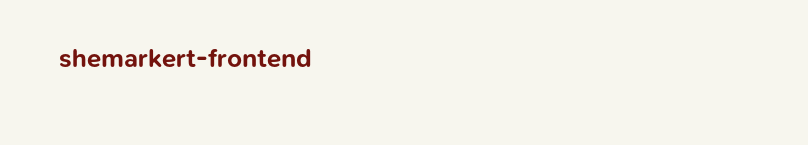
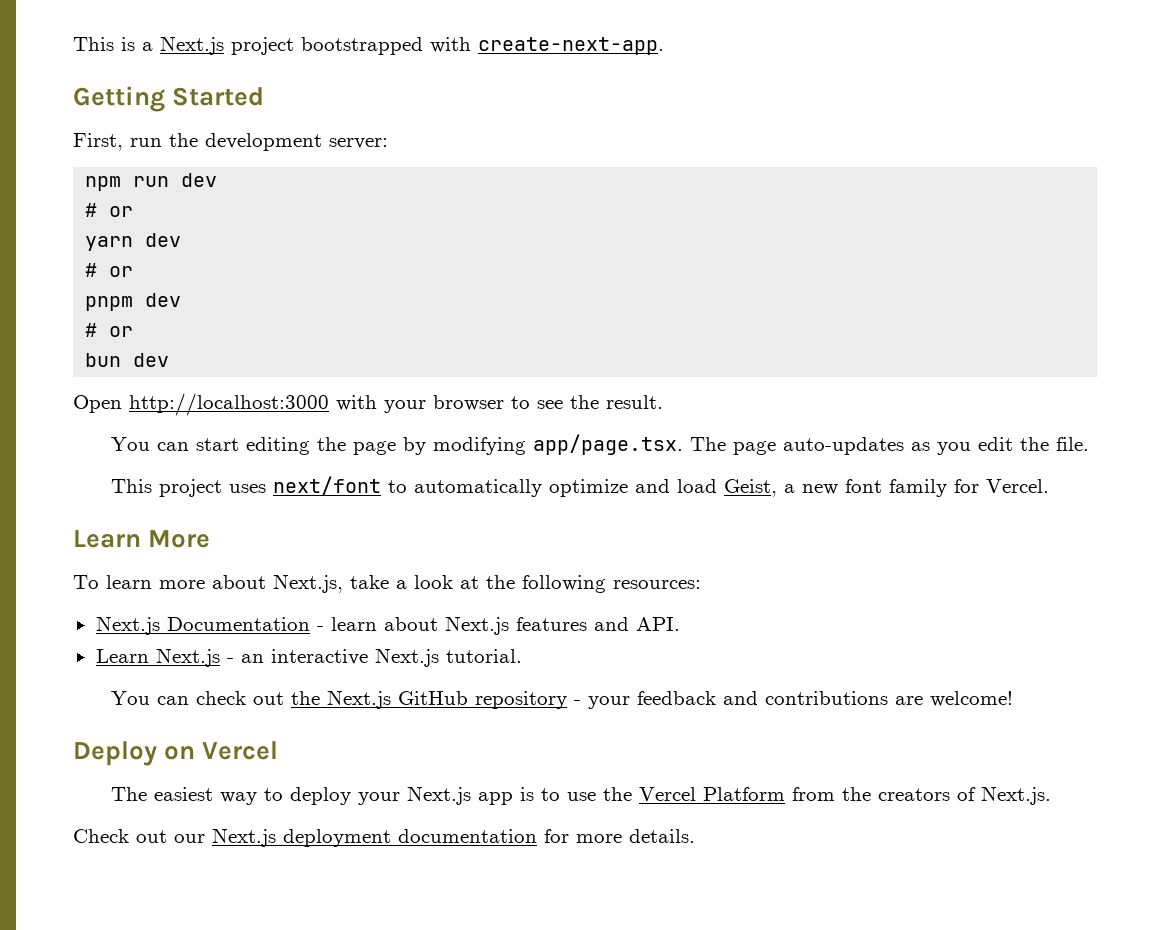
[59,48,312,68] shemarkert-frontend -> [73,36,664,55] [73,86,265,112] [73,133,388,151] [85,173,218,191] [85,203,134,217] [85,233,182,251] [85,263,134,277] [85,293,182,311] [85,323,134,337] [85,353,170,367] [73,393,663,416] [111,434,1090,455] [111,476,1050,497] [73,530,211,548] [73,574,701,593] [95,616,680,635] [95,648,522,667] [111,690,1014,709] [73,741,279,766] [111,786,1052,805] [73,828,695,847] This is a Next.js project bootstrapped with create-next-app. // Getting Started // First, run the development server: // npm run dev // # or // yarn dev // # or // pnpm dev // # or // bun dev // Open http://localhost:3000 with your browser to see the result. // You can start editing the page by modifying app/page.tsx. The page auto-updates as you edit the file. // This project uses next/font to automatically optimize and load Geist, a new font family for Vercel. // Learn More // To learn more about Next.js, take a look at the following resources: // Next.js Documentation - learn about Next.js features and API. // Learn Next.js - an interactive Next.js tutorial. // You can check out the Next.js GitHub repository - your feedback and contributions are welcome! // Deploy on Vercel // The easiest way to deploy your Next.js app is to use the Vercel Platform from the creators of Next.js. // Check out our Next.js deployment documentation for more details.

